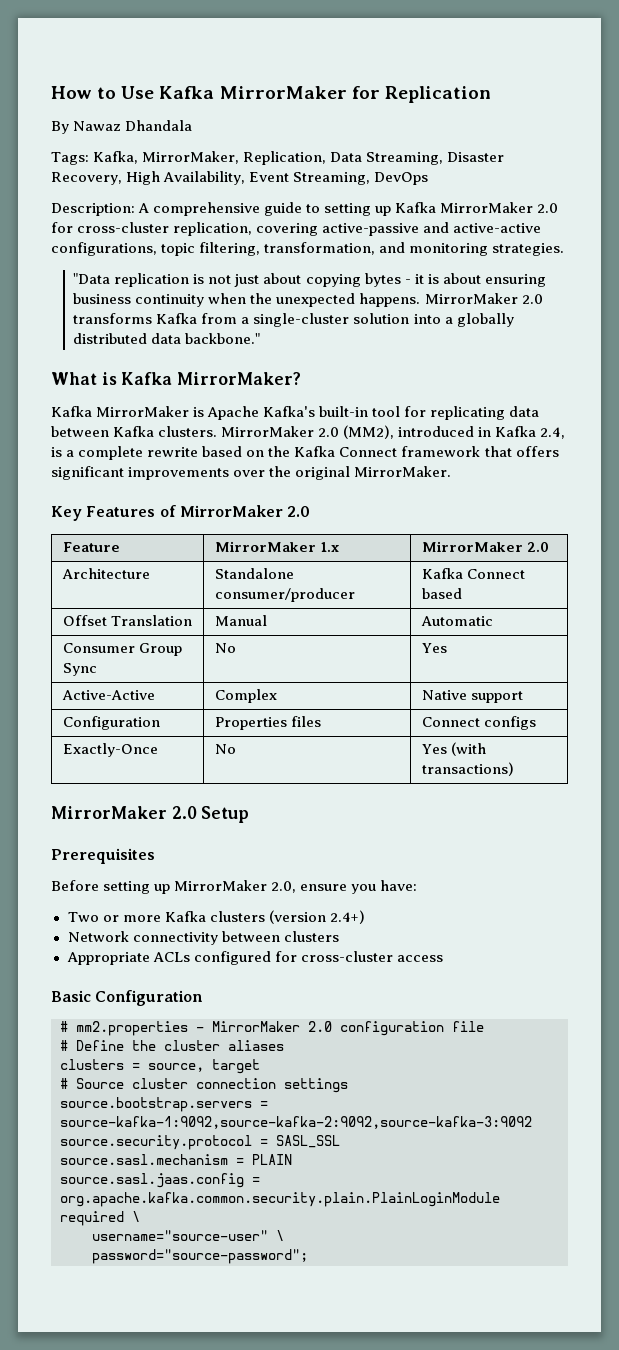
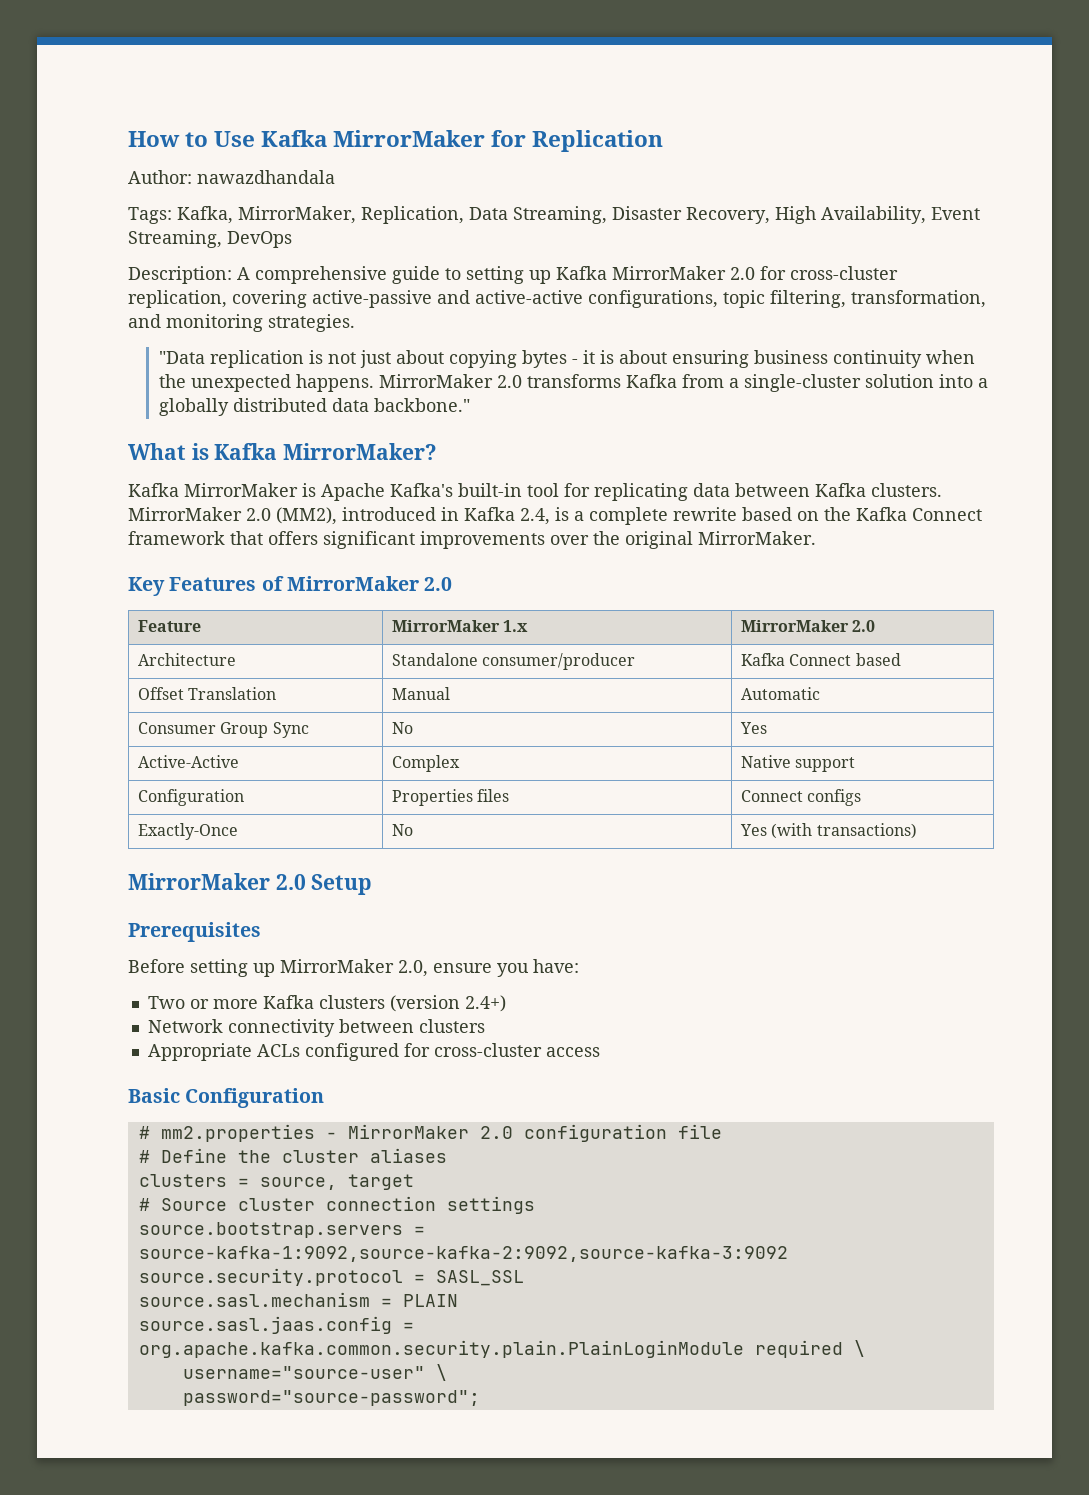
[51,120,193,134] By Nawaz Dhandala -> [128,170,335,184] Author: nawazdhandala

